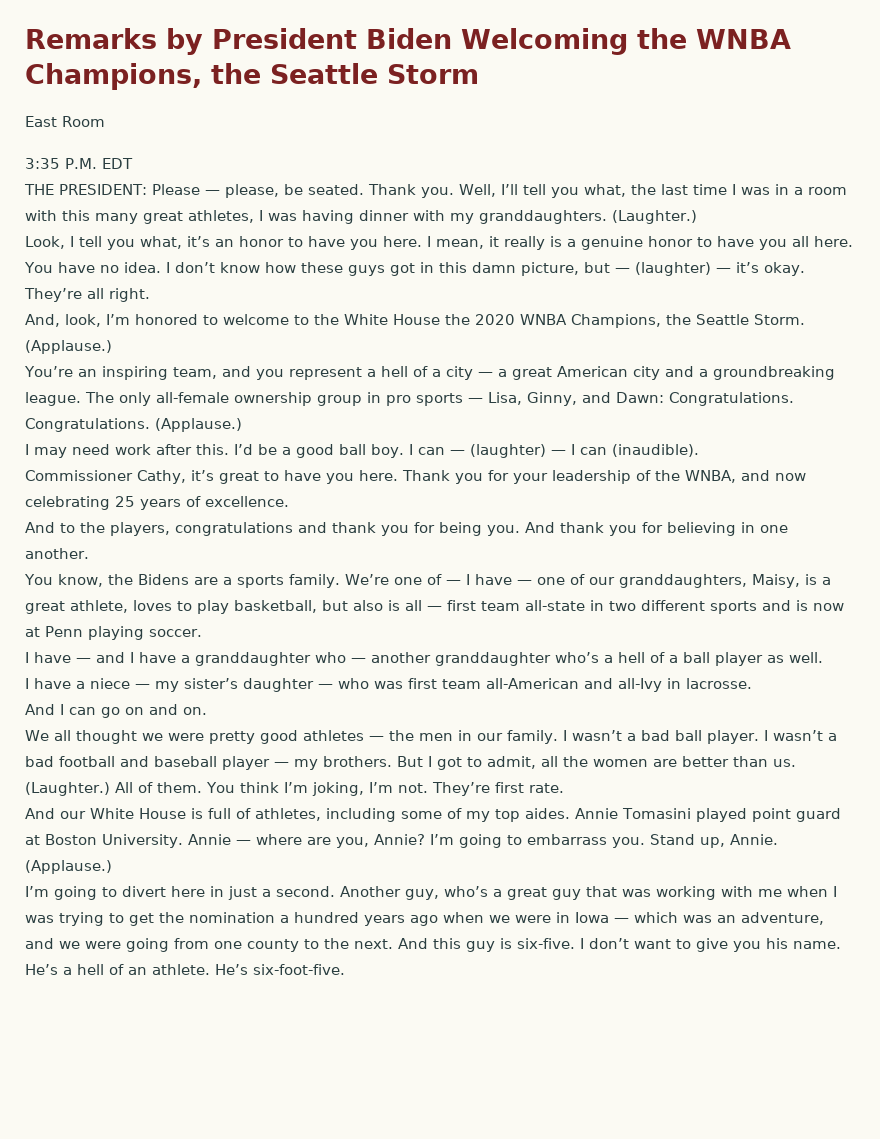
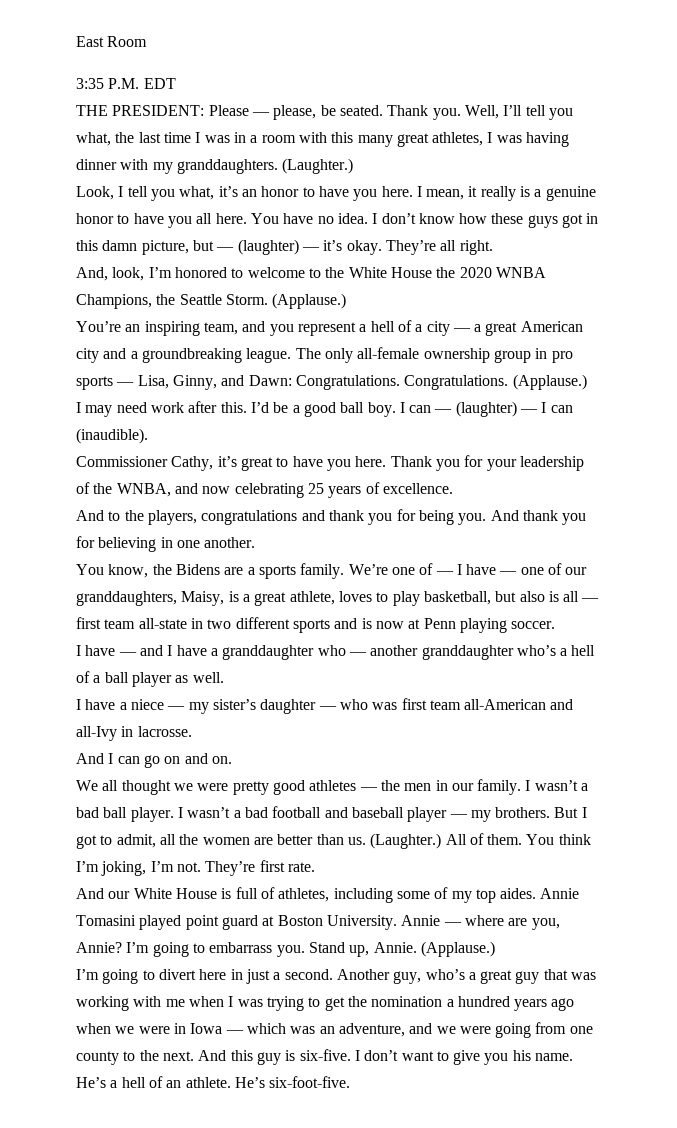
[25,28,791,55] [25,63,479,90] Remarks by President Biden Welcoming the WNBA Champions, the Seattle Storm // -> (76, 41) none

